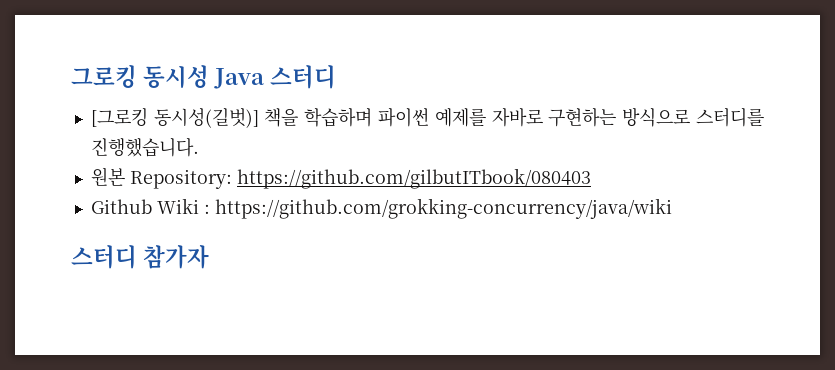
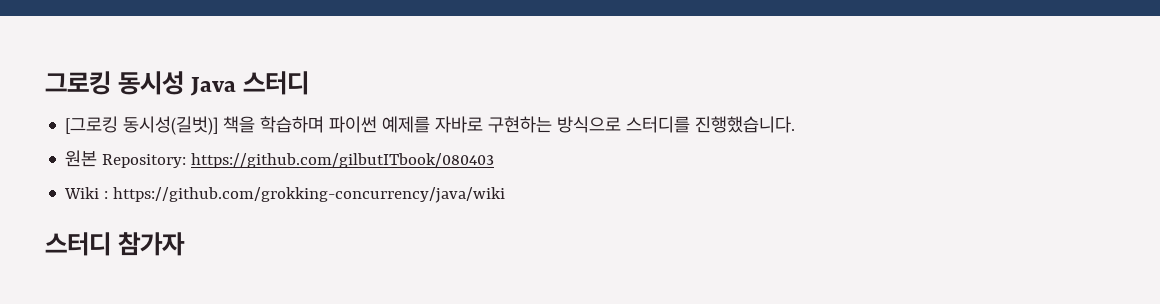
[90,199,152,214] Github -> (495, 160) none

